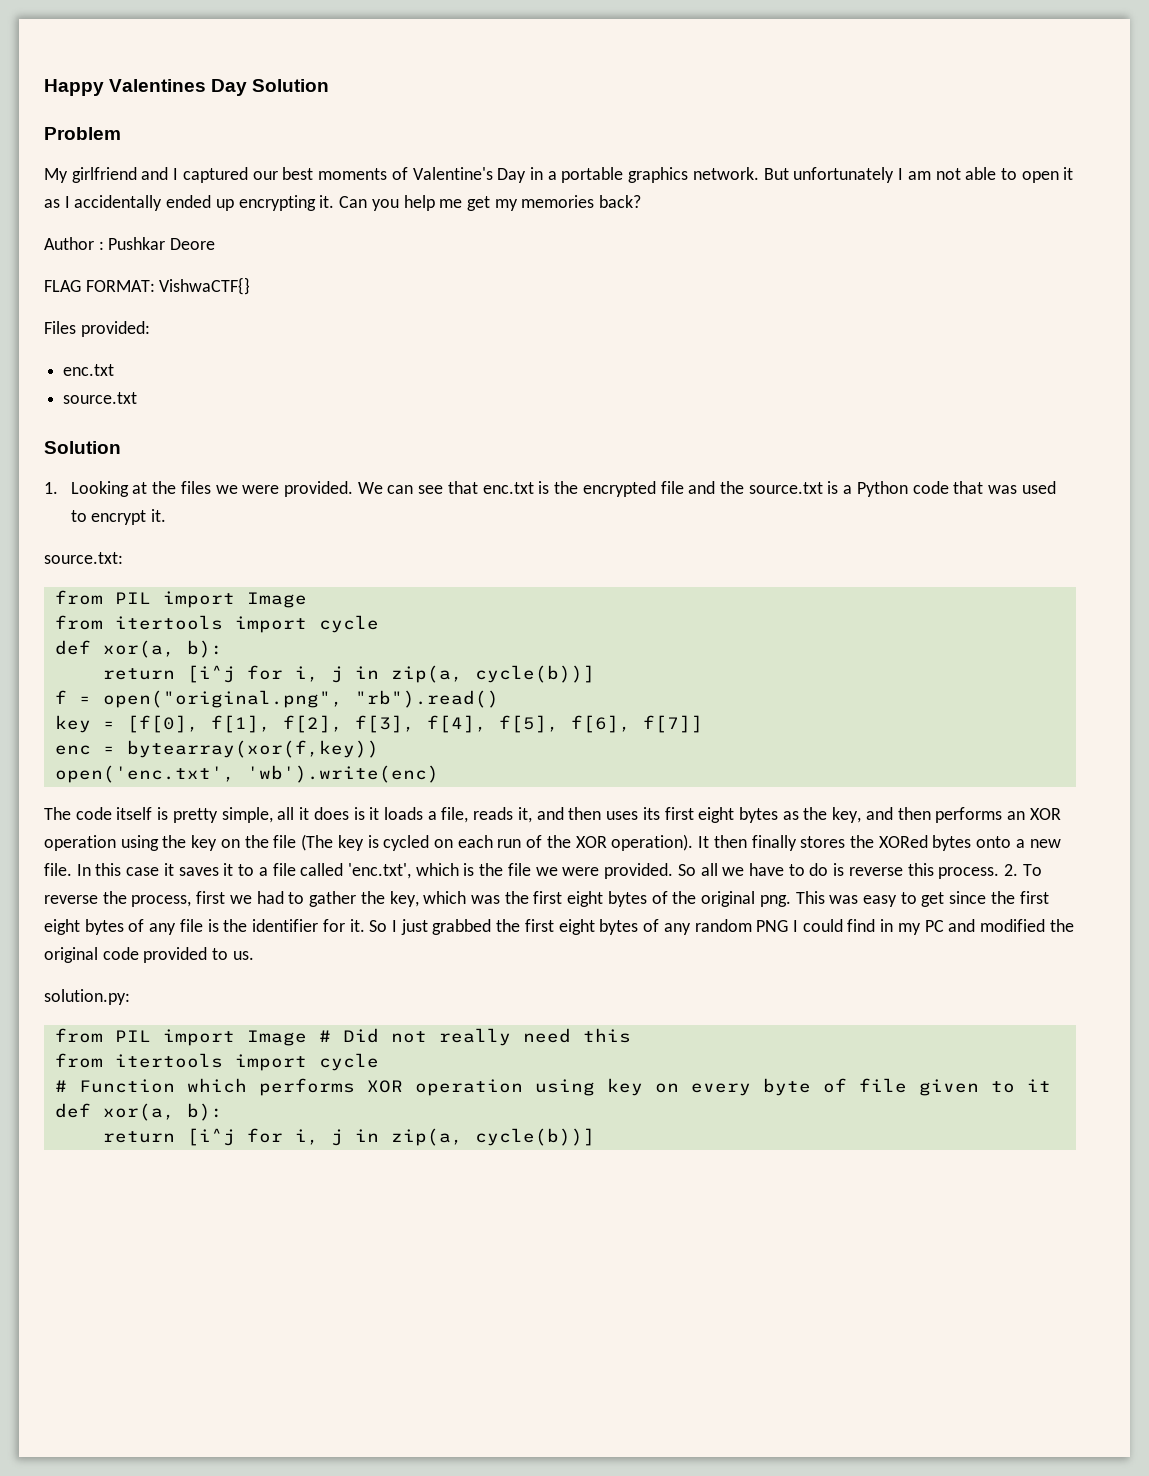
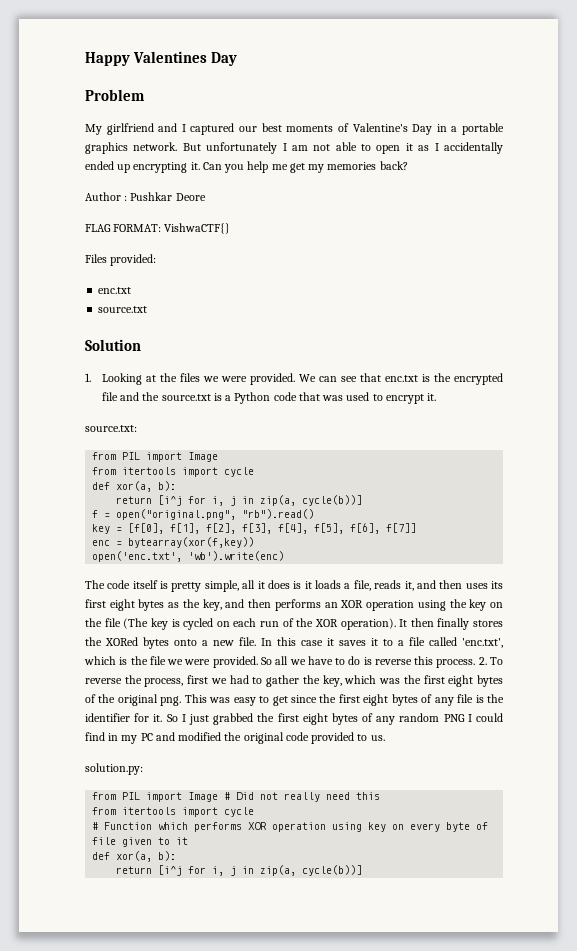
[252,79,330,92] Solution -> (238, 59) none

